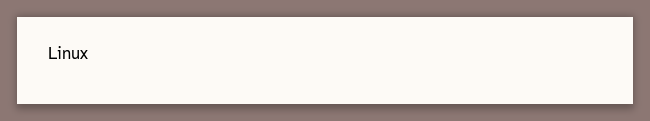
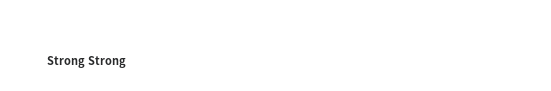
[48,46,88,59] Linux -> [47,56,126,68] Strong Strong

